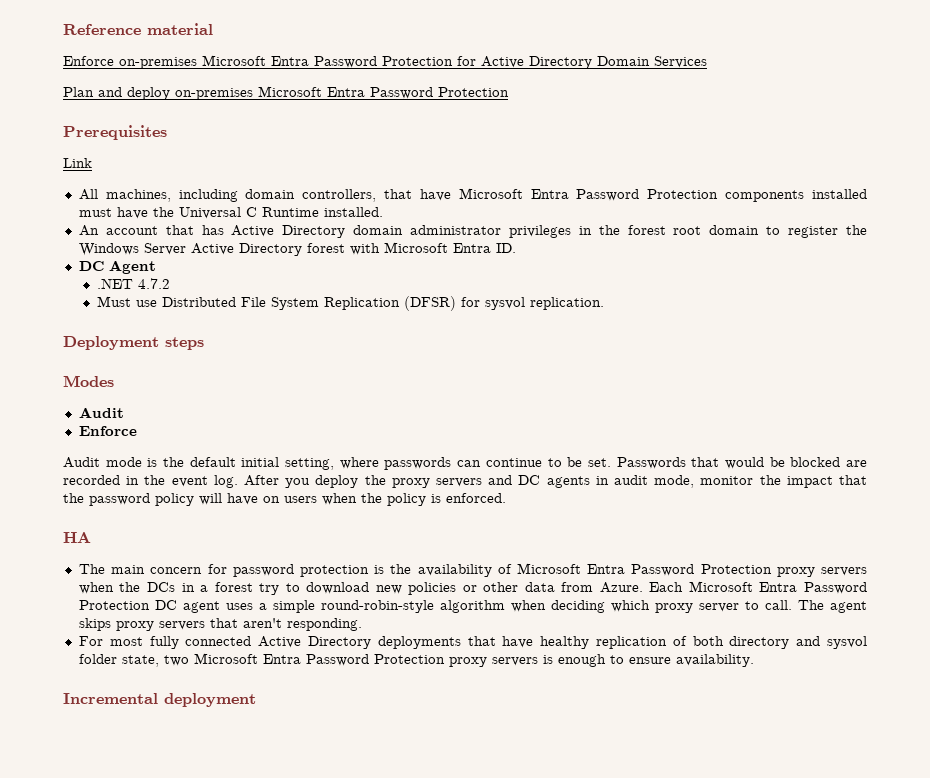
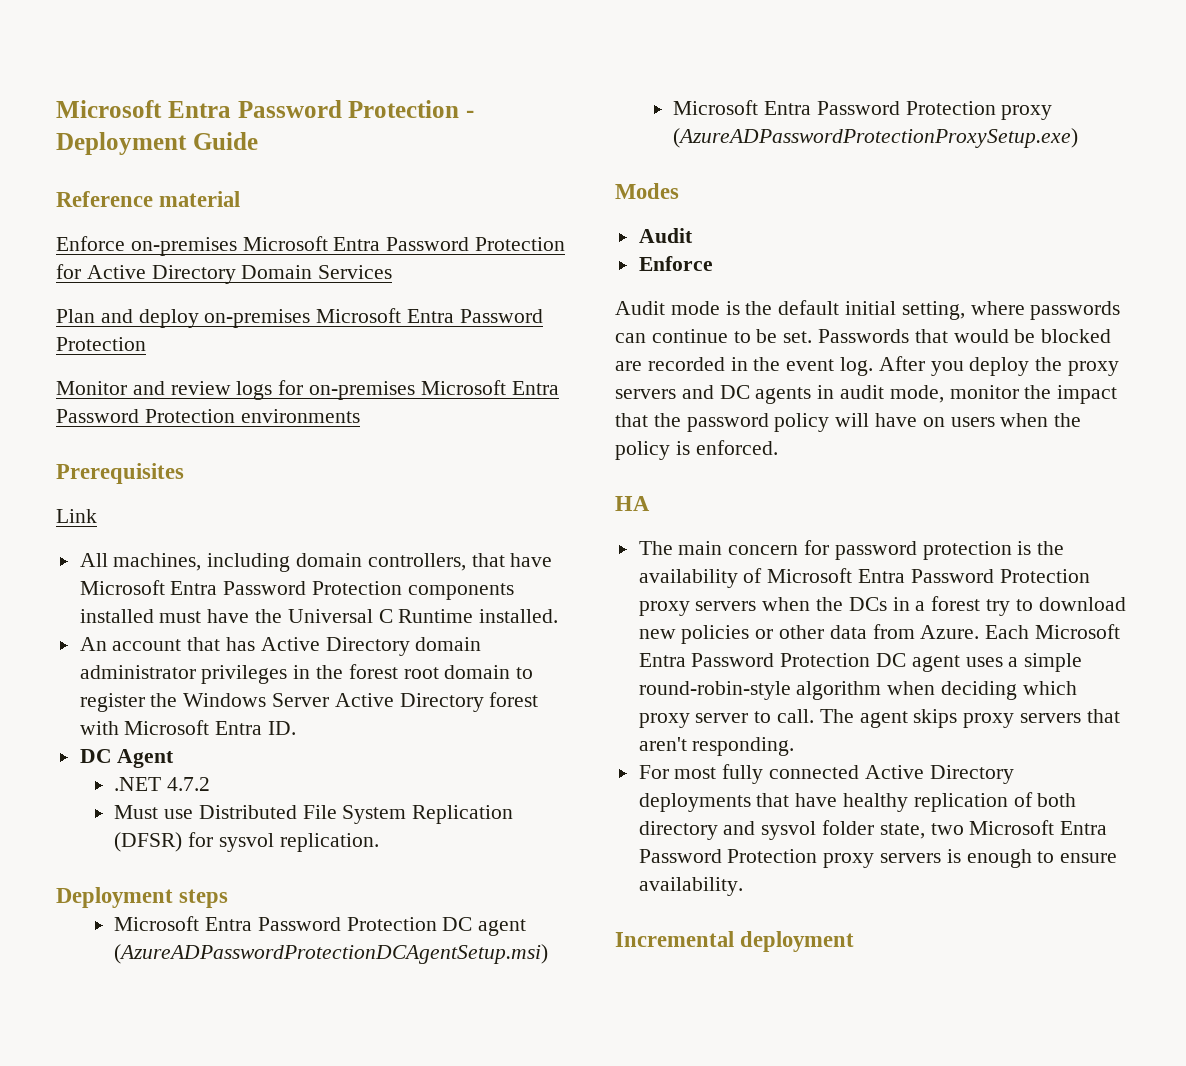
(63, 29) none -> [56,100,474,118] [56,132,258,155] Microsoft Entra Password Protection - Deployment Guide //
(509, 92) none -> [56,380,559,400] [56,409,360,423] // Monitor and review logs for on-premises Microsoft Entra Password Protection environments
(204, 343) none -> [114,916,527,936] [114,944,549,964] [673,100,1053,120] [673,128,1079,148] // Microsoft Entra Password Protection DC agent (AzureADPasswordProtectionDCAgentSetup.msi) // Microsoft Entra Password Protection proxy (AzureADPasswordProtectionProxySetup.exe)

